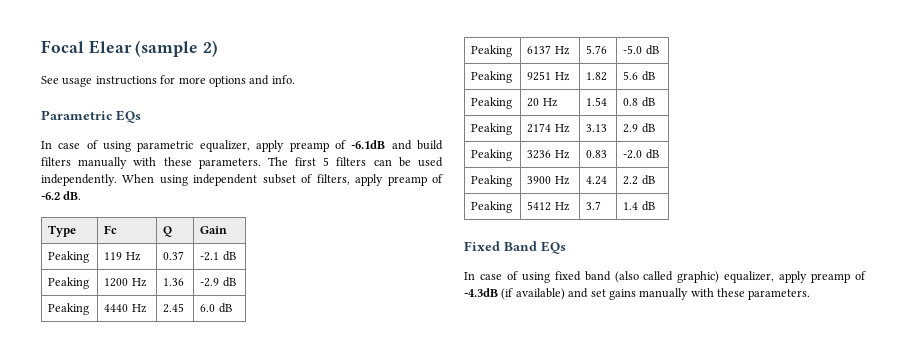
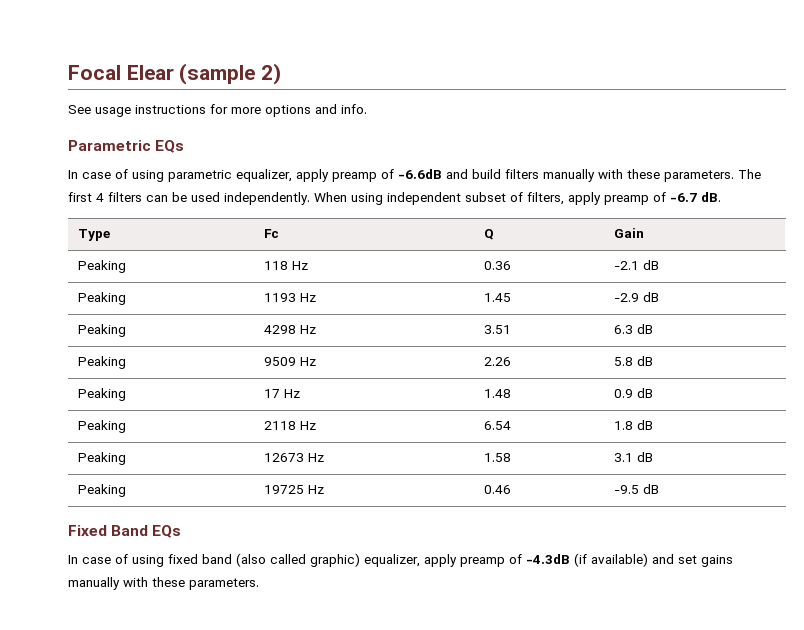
[351,140,386,149] -6.1dB -> [398,169,442,179] -6.6dB
[323,157,330,166] 5 -> [96,193,104,202] 4
[41,192,60,200] -6.2 -> [670,193,697,202] -6.7
[104,252,141,261] [163,251,185,260] 119 Hz | 0.37 -> [264,261,309,270] [484,261,512,270] 118 Hz | 0.36
[104,278,147,287] [163,278,185,286] 1200 Hz | 1.36 -> [264,293,317,302] [484,293,512,302] 1193 Hz | 1.45
[104,304,147,313] [163,303,185,313] [200,303,232,313] [471,45,513,57] [527,45,570,55] [586,45,608,54] [623,45,659,55] [471,71,513,83] [527,71,570,81] [586,72,608,81] [623,71,655,81] [471,97,513,109] [527,98,558,107] [586,97,608,106] [623,97,655,107] [471,123,513,135] [527,123,570,133] [586,124,608,132] [623,123,655,133] [471,149,513,161] [527,150,570,159] [586,150,608,158] [623,149,659,159] [471,175,513,187] [527,176,570,185] [586,176,608,185] [623,175,655,185] [471,201,513,213] [527,201,570,211] [586,201,602,210] [623,202,639,210] 4440 Hz | 2.45 | 6.0 dB // Peaking | 6137 Hz | 5.76 | -5.0 dB // Peaking | 9251 Hz | 1.82 | 5.6 dB // Peaking | 20 Hz | 1.54 | 0.8 dB // Peaking | 2174 Hz | 3.13 | 2.9 dB // Peaking | 3236 Hz | 0.83 | -2.0 dB // Peaking | 3900 Hz | 4.24 | 2.2 dB // Peaking | 5412 Hz | 3.7 | 1.4 -> [264,325,317,334] [484,325,512,334] [614,324,654,334] [78,356,127,369] [264,357,317,366] [484,357,512,366] [614,356,654,366] [78,388,127,401] [264,389,301,398] [484,389,512,398] [614,388,654,398] [78,420,127,433] [264,421,317,430] [484,421,512,430] [614,420,654,430] [78,452,127,465] [264,453,325,462] [484,453,512,462] [614,452,654,462] [78,484,127,497] [264,485,325,494] [484,485,512,494] [614,485,640,494] 4298 Hz | 3.51 | 6.3 dB // Peaking | 9509 Hz | 2.26 | 5.8 dB // Peaking | 17 Hz | 1.48 | 0.9 dB // Peaking | 2118 Hz | 6.54 | 1.8 dB // Peaking | 12673 Hz | 1.58 | 3.1 dB // Peaking | 19725 Hz | 0.46 | -9.5

